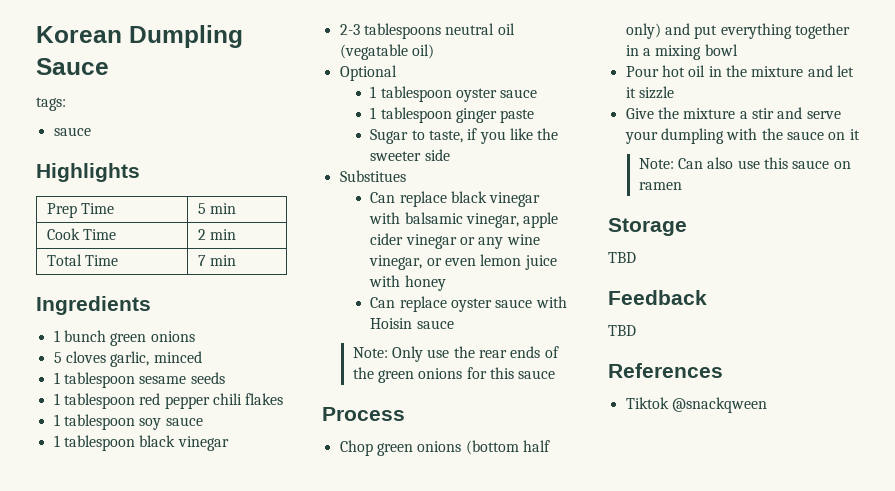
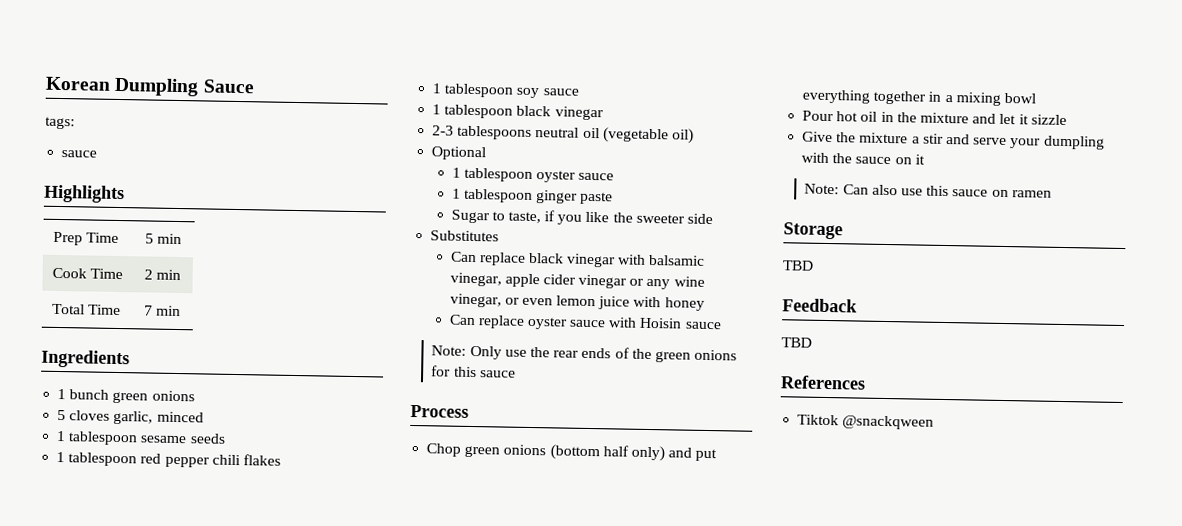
[339,44,408,60] (vegatable -> [602,127,669,144] (vegetable
[339,170,406,182] Substitues -> [430,230,500,242] Substitutes

